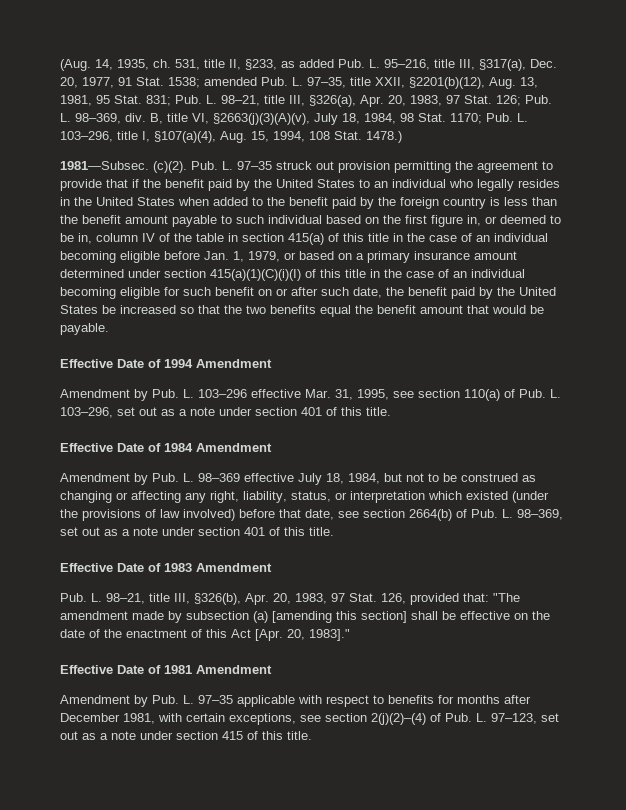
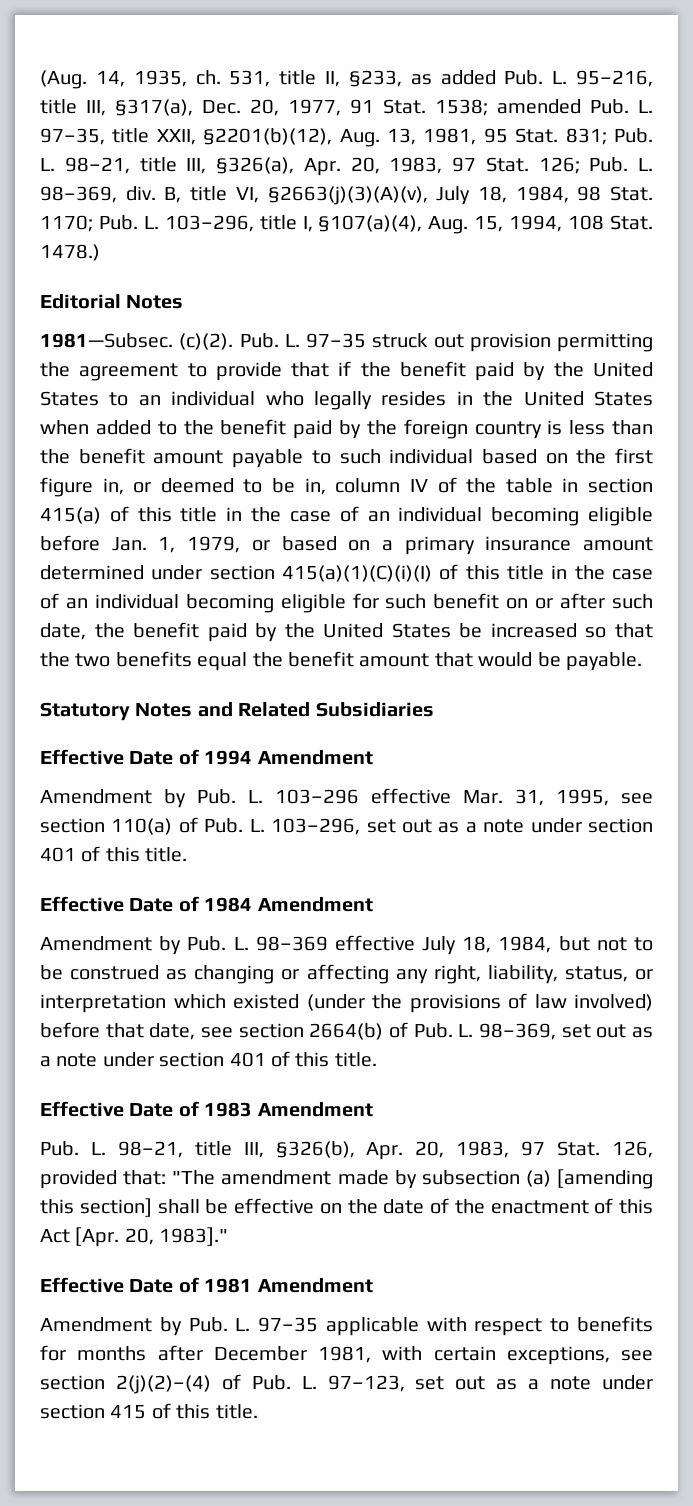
(402, 137) none -> [40,294,184,309] // Editorial Notes
(109, 329) none -> [40,702,434,721] // Statutory Notes and Related Subsidiaries

